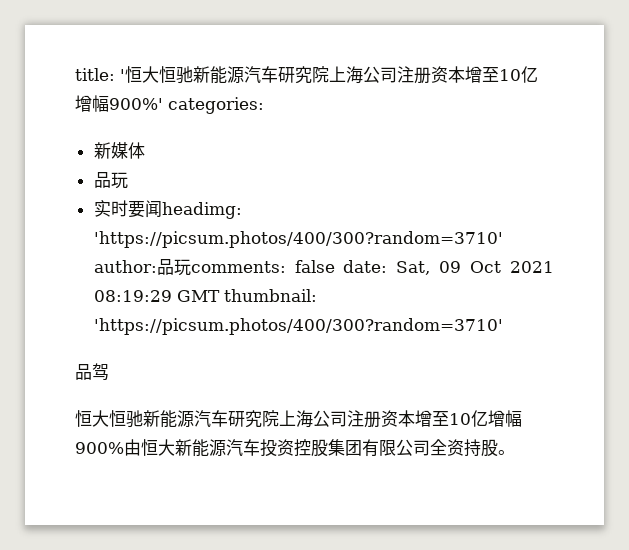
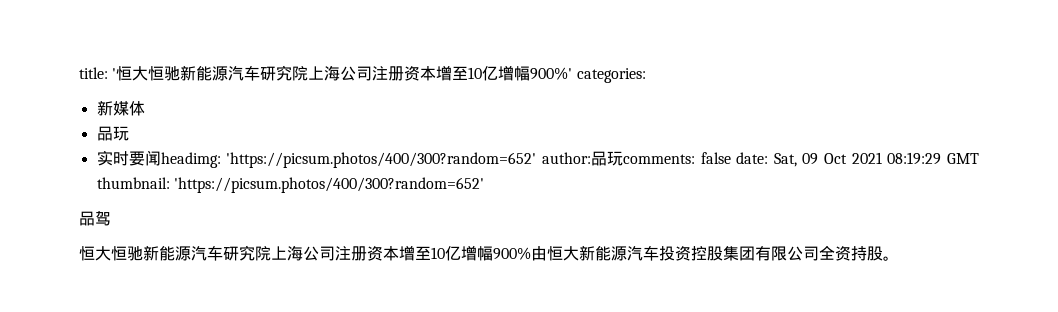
[93,231,503,248] 'https://picsum.photos/400/300?random=3710' -> [226,152,537,168] 'https://picsum.photos/400/300?random=652'
[93,318,503,335] 'https://picsum.photos/400/300?random=3710' -> [173,177,484,193] 'https://picsum.photos/400/300?random=652'

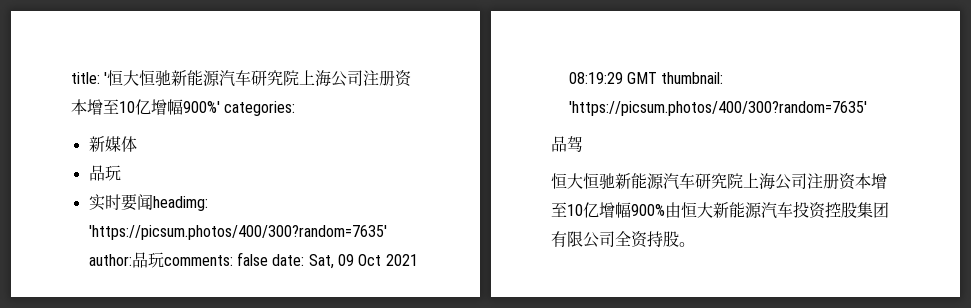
[226,152,537,168] 'https://picsum.photos/400/300?random=652' -> [88,225,387,240] 'https://picsum.photos/400/300?random=7635'
[173,177,484,193] 'https://picsum.photos/400/300?random=652' -> [568,101,867,116] 'https://picsum.photos/400/300?random=7635'

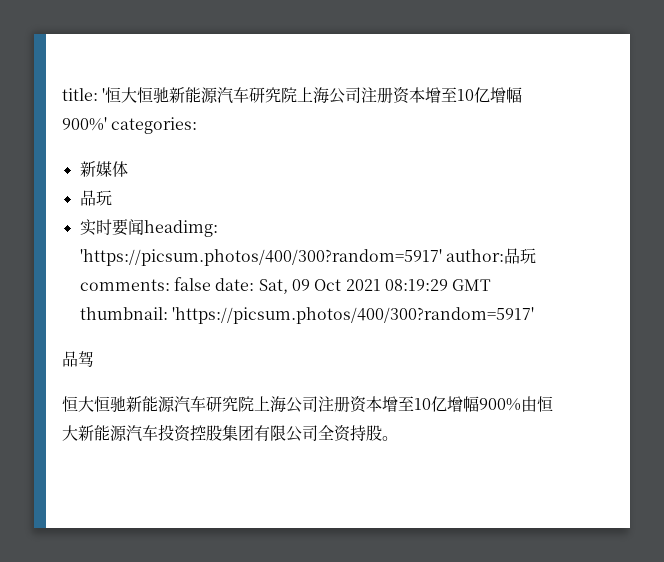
[88,225,387,240] 'https://picsum.photos/400/300?random=7635' -> [79,249,442,266] 'https://picsum.photos/400/300?random=5917'
[568,101,867,116] 'https://picsum.photos/400/300?random=7635' -> [171,307,534,324] 'https://picsum.photos/400/300?random=5917'

